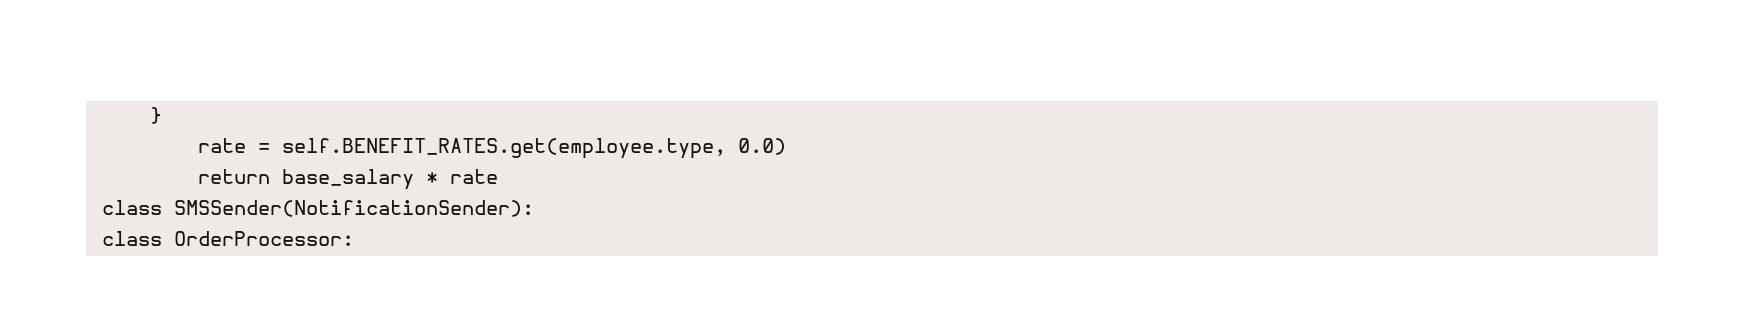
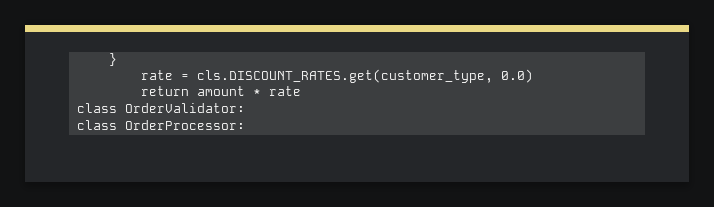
[281,138,726,159] self.BENEFIT_RATES.get(employee.type, -> [196,69,493,83] cls.DISCOUNT_RATES.get(customer_type,
[281,169,414,190] base_salary -> [196,86,245,96] amount
[173,200,534,217] SMSSender(NotificationSender): -> [124,103,245,113] OrderValidator:

